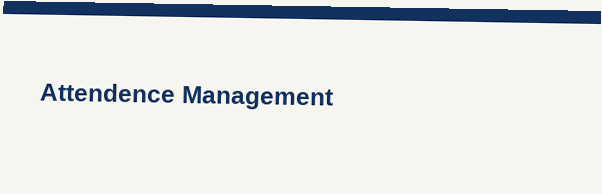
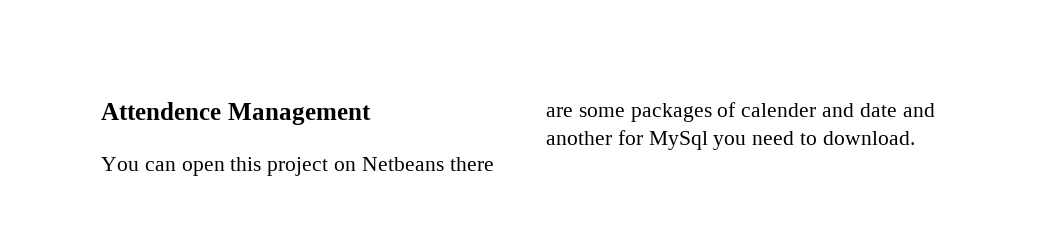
(334, 98) none -> [101,157,494,176] [546,102,935,122] [546,130,915,150] // You can open this project on Netbeans there are some packages of calender and date and another for MySql you need to download.

